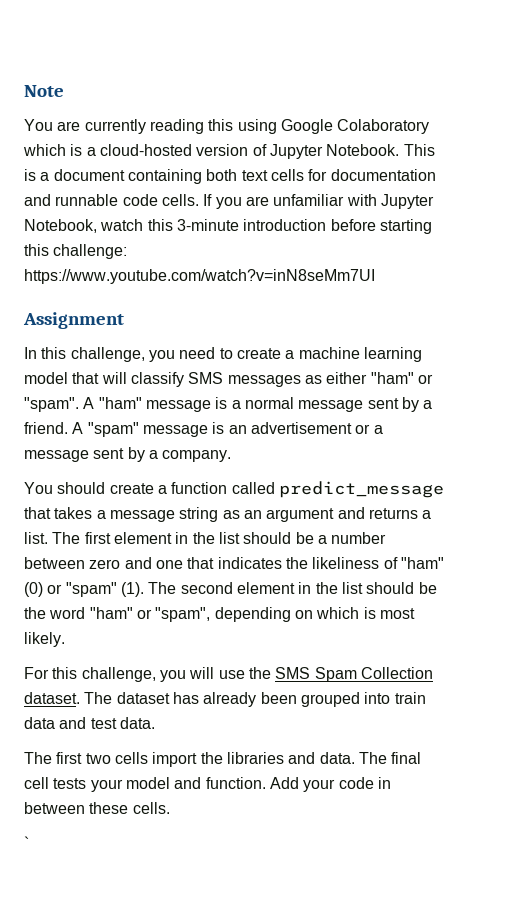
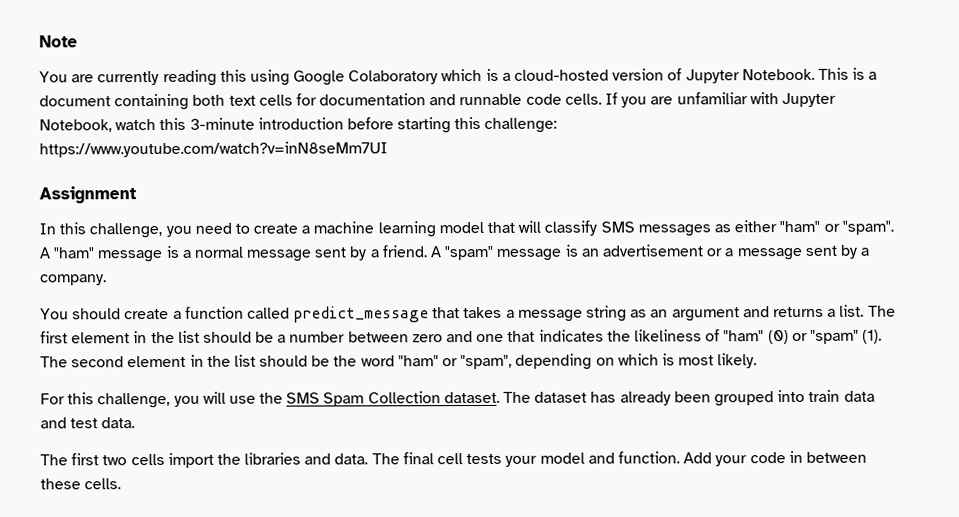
[24,836,29,849] // ` -> (122, 484) none

